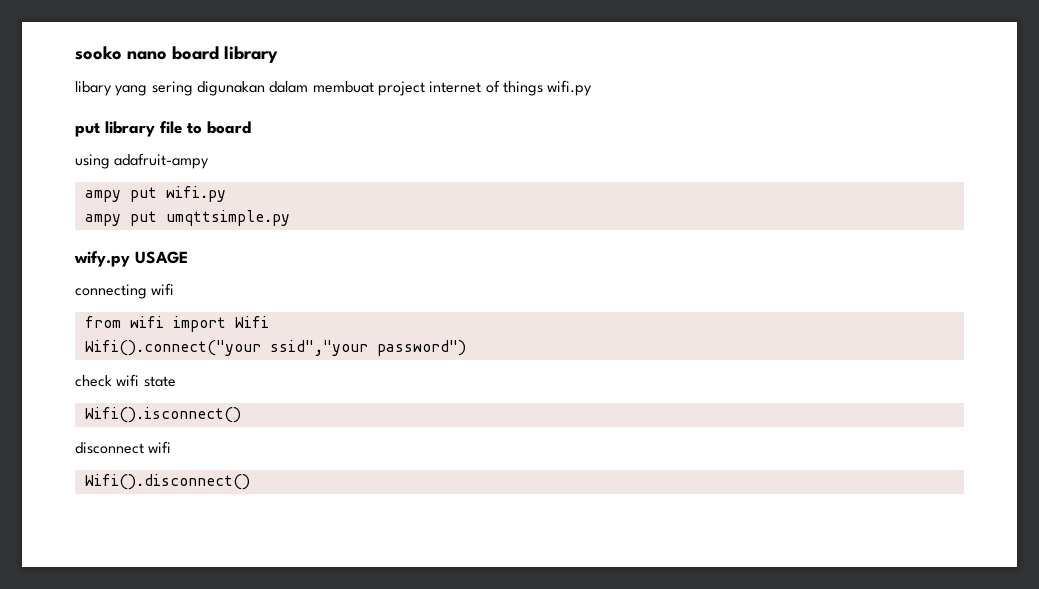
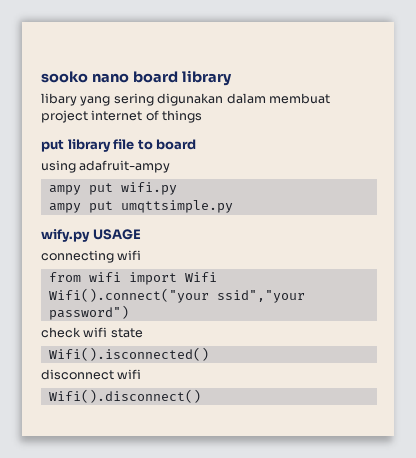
[547,80,593,96] wifi.py -> (203, 116) none
[84,407,241,423] Wifi().isconnect() -> [48,347,209,361] Wifi().isconnected()

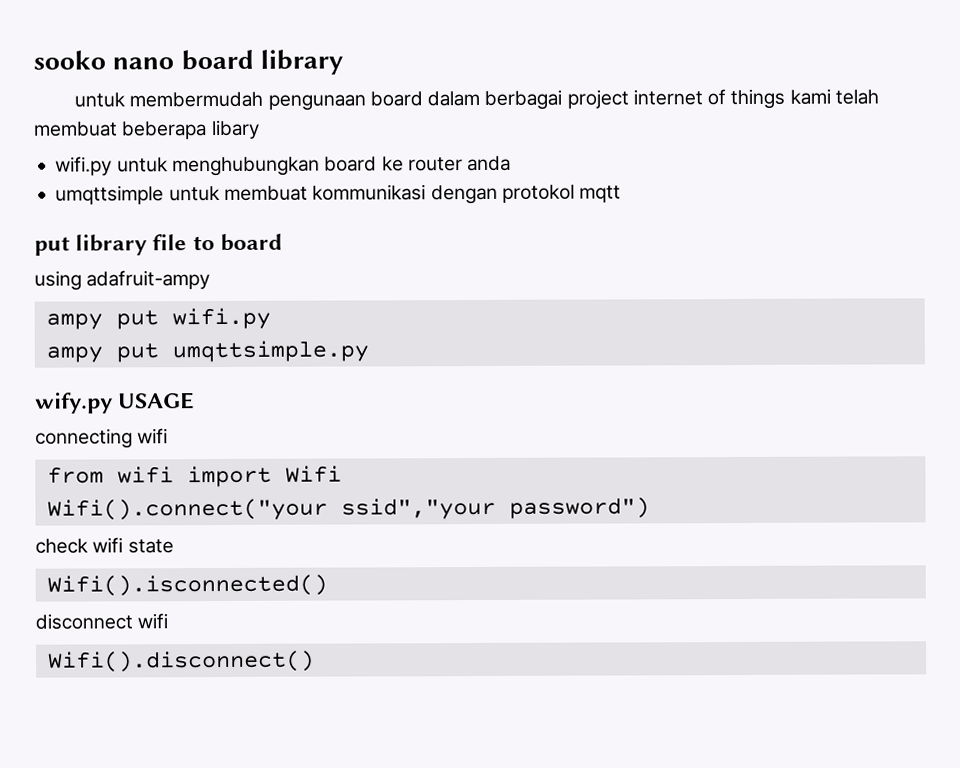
[41,93,330,106] [41,110,203,123] libary yang sering digunakan dalam membuat project internet of things -> [74,88,880,111] [33,119,260,140] [55,155,512,177] [55,184,622,205] untuk membermudah pengunaan board dalam berbagai project internet of things kami telah membuat beberapa libary // wifi.py untuk menghubungkan board ke router anda // umqttsimple untuk membuat kommunikasi dengan protokol mqtt

